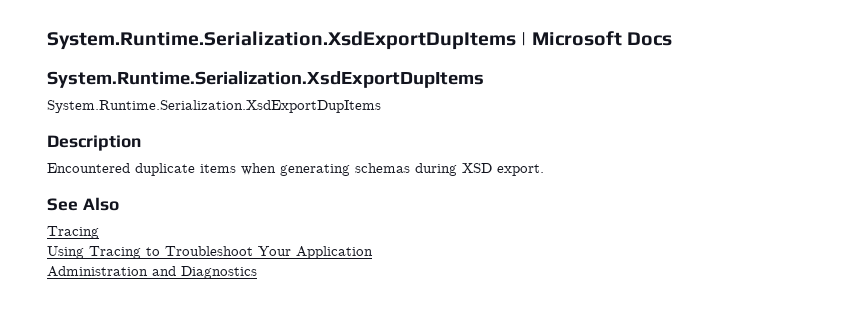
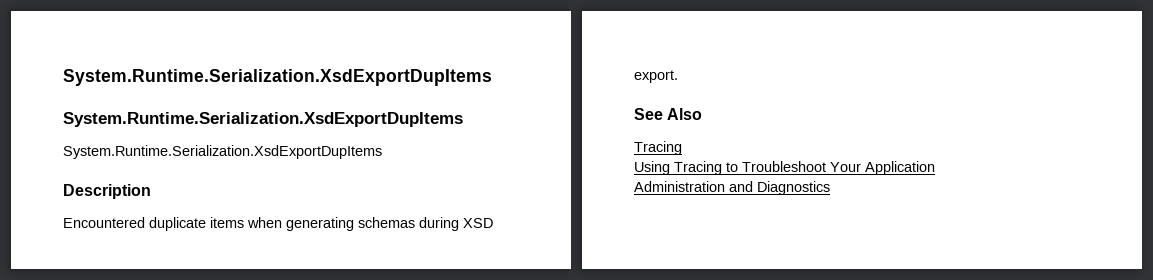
[47,31,672,50] System.Runtime.Serialization.XsdExportDupItems | Microsoft Docs -> [63,69,492,86] System.Runtime.Serialization.XsdExportDupItems

